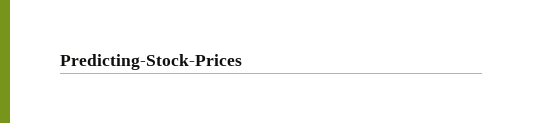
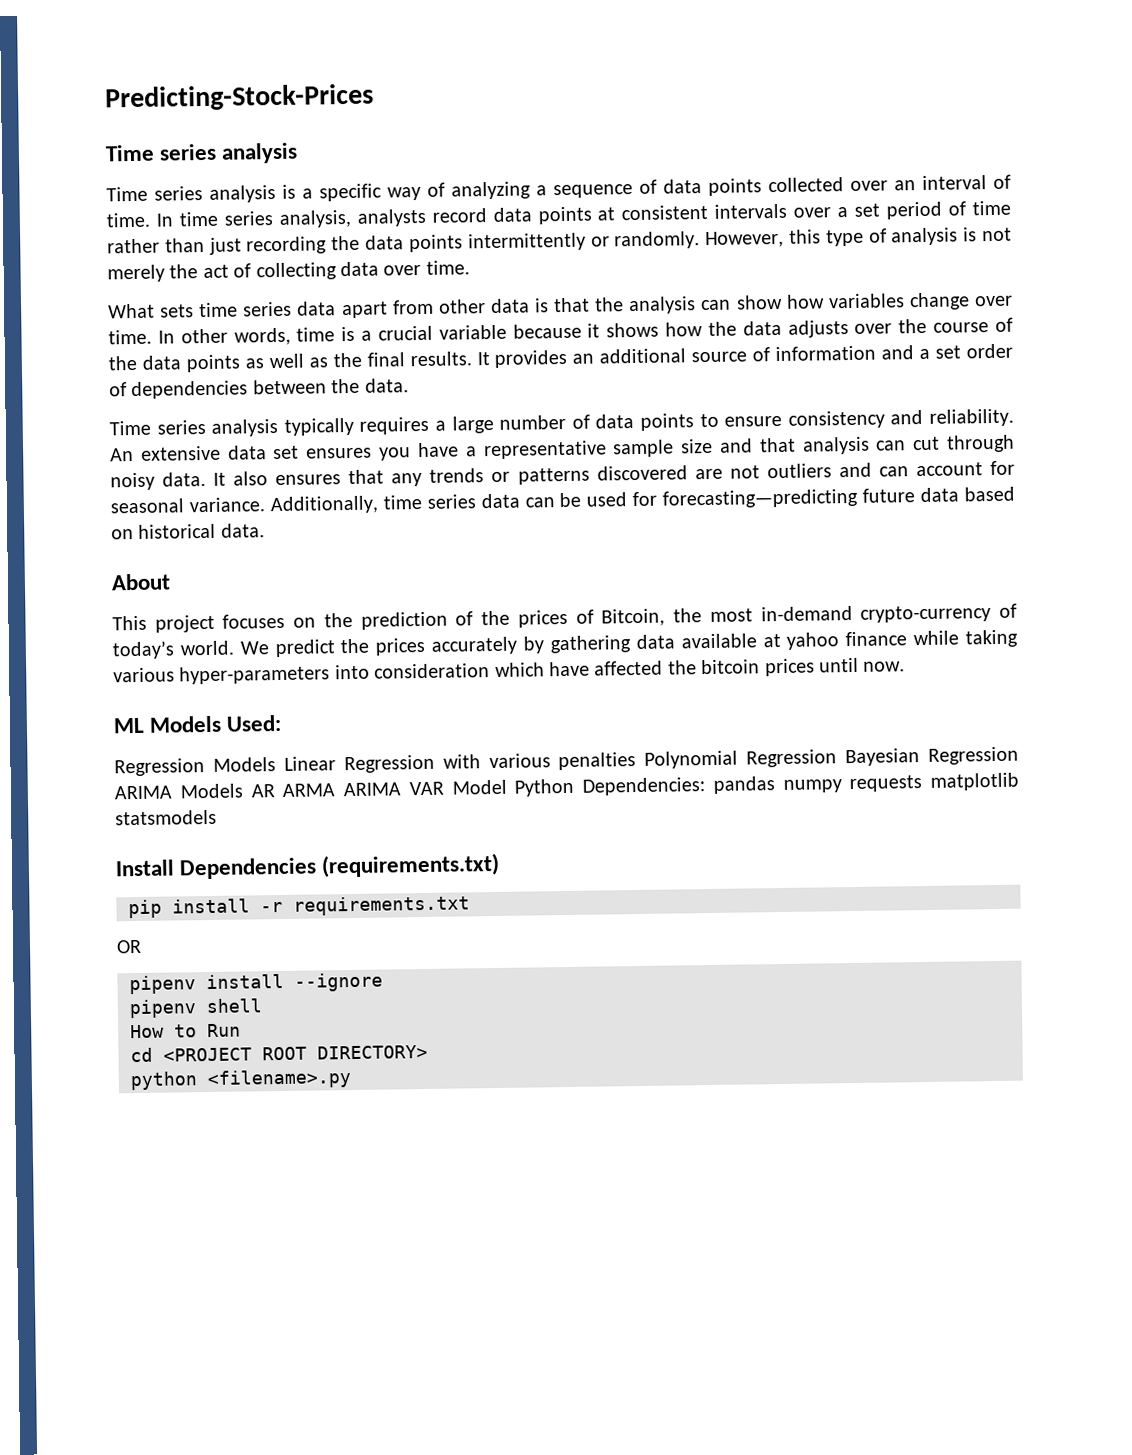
(242, 62) none -> [105,142,299,164] [106,174,1011,203] [106,200,1012,228] [107,227,1012,255] [107,260,470,283] [108,292,1013,319] [108,317,1014,346] [108,343,1013,373] [109,378,409,400] [109,408,1015,437] [110,434,1015,462] [110,460,1015,491] [110,486,1015,515] [111,523,265,540] [111,573,171,591] [112,603,1018,633] [112,629,1019,660] [113,657,906,685] [113,714,283,734] [114,746,1019,777] [114,772,1019,800] [115,809,217,826] [115,852,501,880] [128,895,470,919] [116,939,142,954] [129,972,383,995] [129,998,262,1019] [130,1023,241,1039] [130,1044,428,1063] [130,1069,351,1091] // Time series analysis // Time series analysis is a specific way of analyzing a sequence of data points collected over an interval of time. In time series analysis, analysts record data points at consistent intervals over a set period of time rather than just recording the data points intermittently or randomly. However, this type of analysis is not merely the act of collecting data over time. // What sets time series data apart from other data is that the analysis can show how variables change over time. In other words, time is a crucial variable because it shows how the data adjusts over the course of the data points as well as the final results. It provides an additional source of information and a set order of dependencies between the data. // Time series analysis typically requires a large number of data points to ensure consistency and reliability. An extensive data set ensures you have a representative sample size and that analysis can cut through noisy data. It also ensures that any trends or patterns discovered are not outliers and can account for seasonal variance. Additionally, time series data can be used for forecasting—predicting future data based on historical data. // About // This project focuses on the prediction of the prices of Bitcoin, the most in-demand crypto-currency of today’s world. We predict the prices accurately by gathering data available at yahoo finance while taking various hyper-parameters into consideration which have affected the bitcoin prices until now. // ML Models Used: // Regression Models Linear Regression with various penalties Polynomial Regression Bayesian Regression ARIMA Models AR ARMA ARIMA VAR Model Python Dependencies: pandas numpy requests matplotlib statsmodels // Install Dependencies (requirements.txt) // pip install -r requirements.txt // OR // pipenv install --ignore // pipenv shell // How to Run // cd <PROJECT ROOT DIRECTORY> // python <filename>.py

